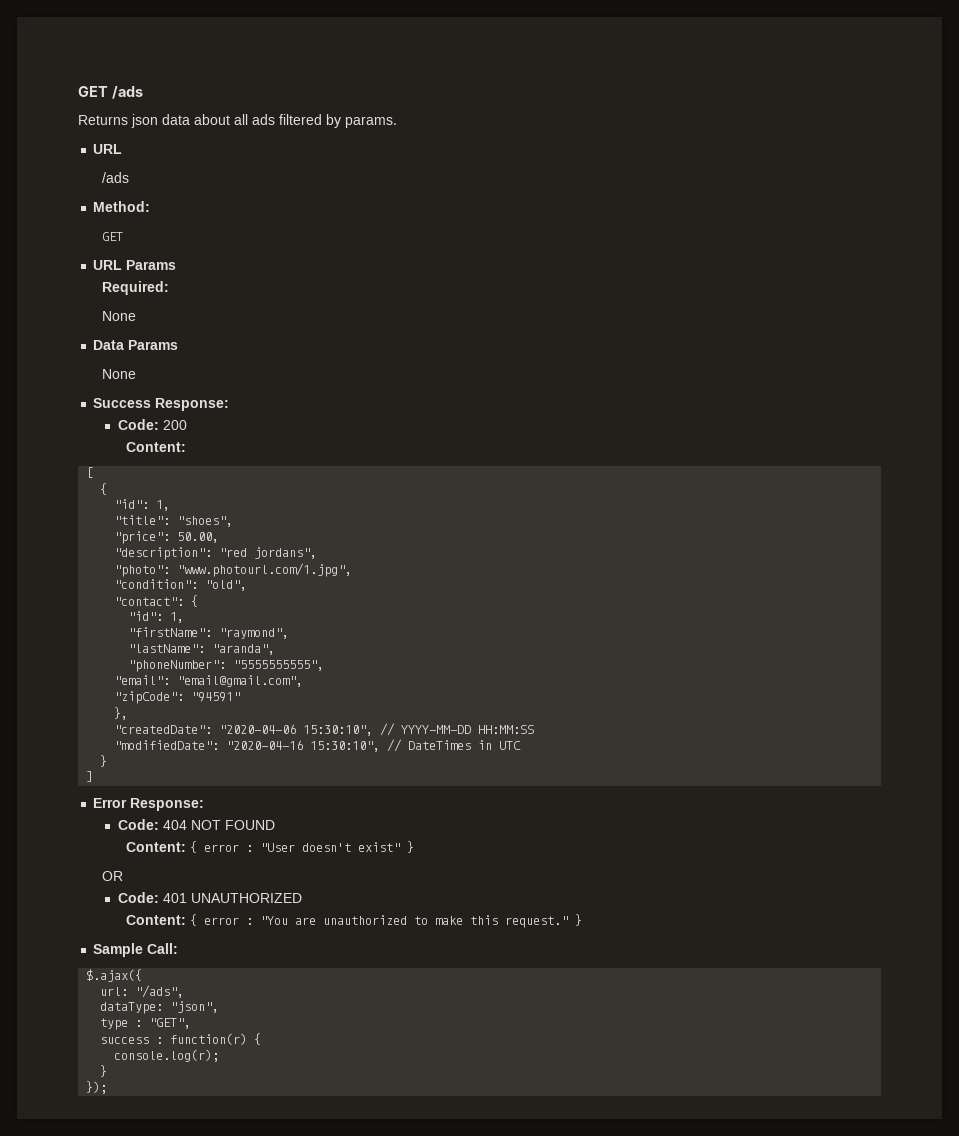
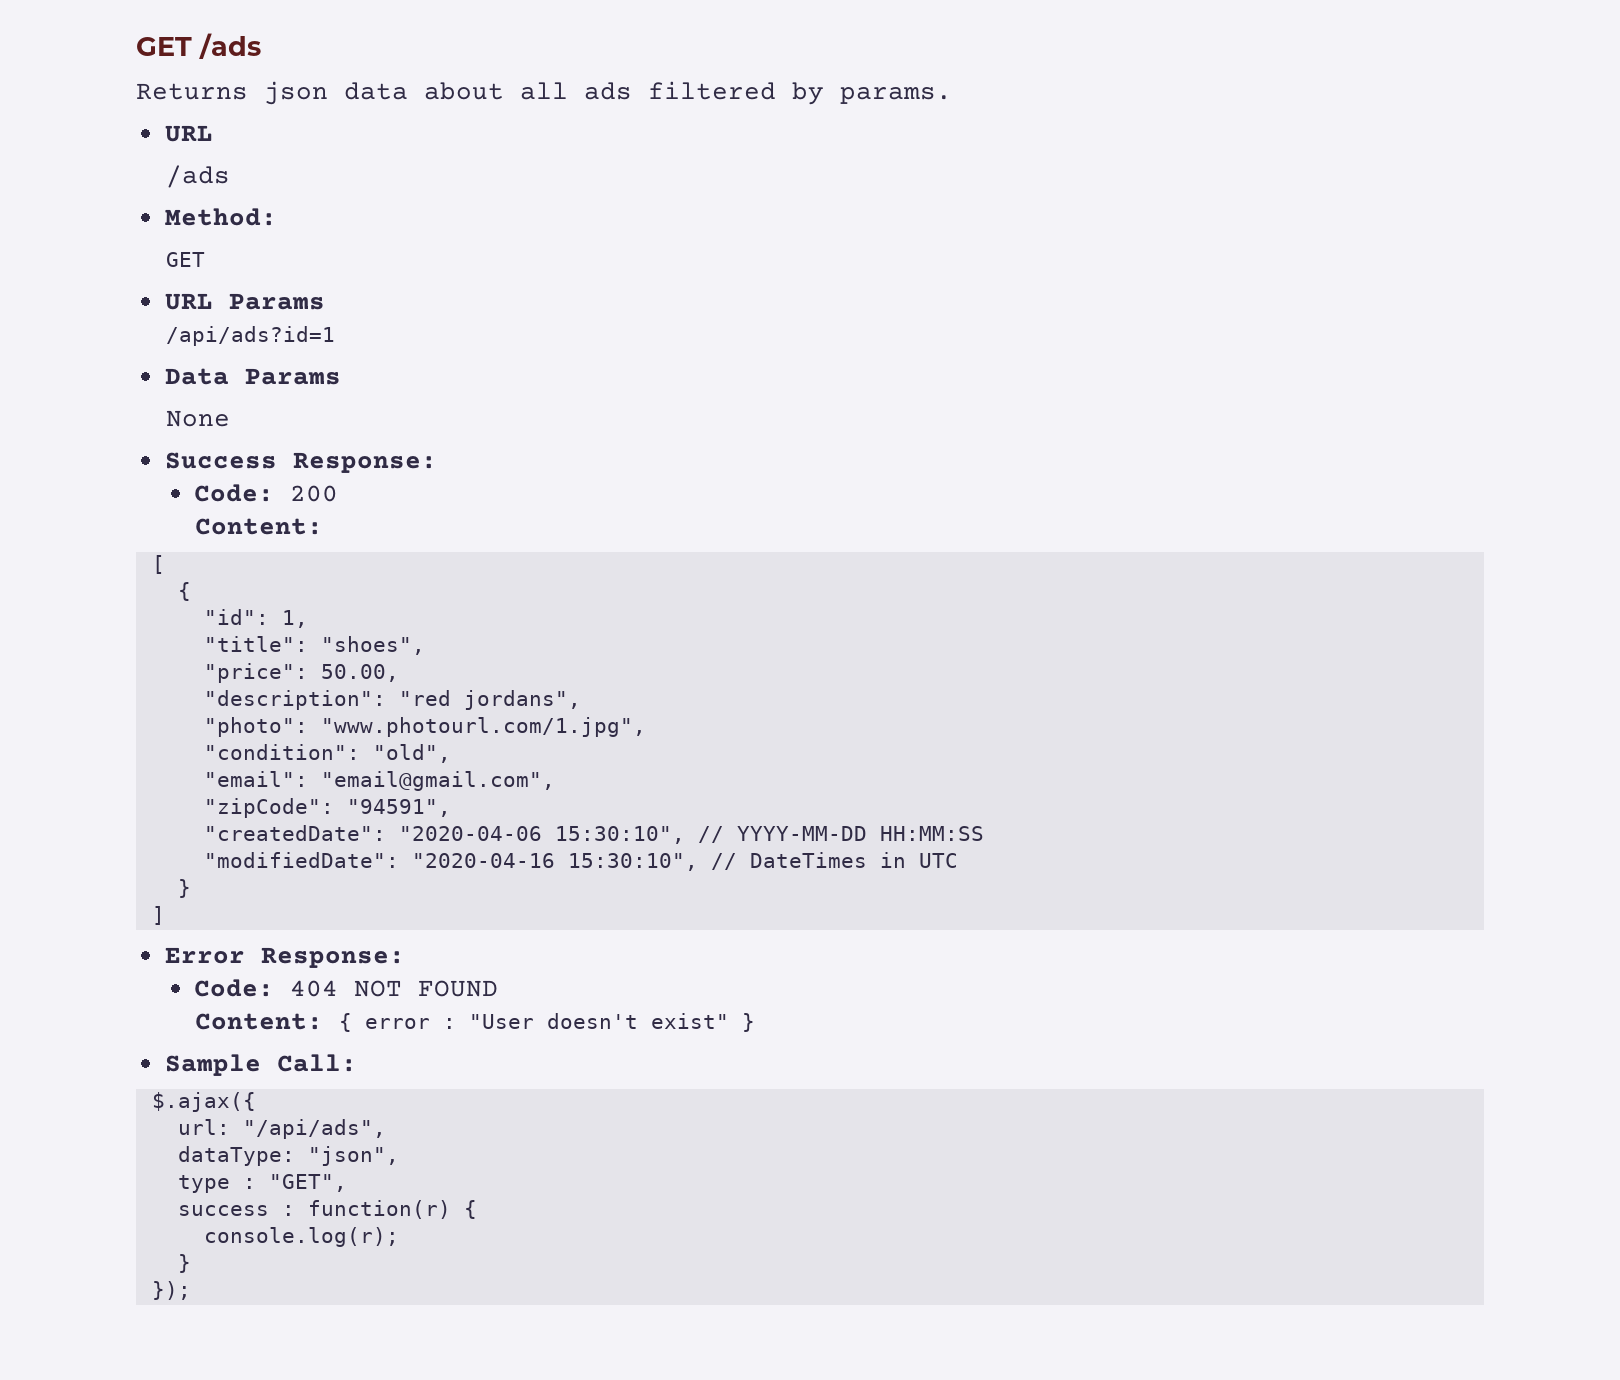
[102,281,170,295] [102,311,137,321] Required: // None -> [165,326,335,346] /api/ads?id=1
[114,595,199,607] [128,611,185,623] [128,627,290,639] [128,644,276,655] [128,660,325,672] // "contact": { // "id": 1, // "firstName": "raymond", // "lastName": "aranda", // "phoneNumber": "5555555555", -> (451, 753) none
[191,692,241,702] [114,707,129,720] "94591" // }, -> [346,799,451,817] "94591",
[102,871,124,881] [117,892,302,903] [126,914,583,928] // OR // Code: 401 UNAUTHORIZED // Content: { error : "You are unauthorized to make this request." } -> (756, 1022) none
[135,985,185,998] "/ads", -> [242,1119,386,1139] "/api/ads",

